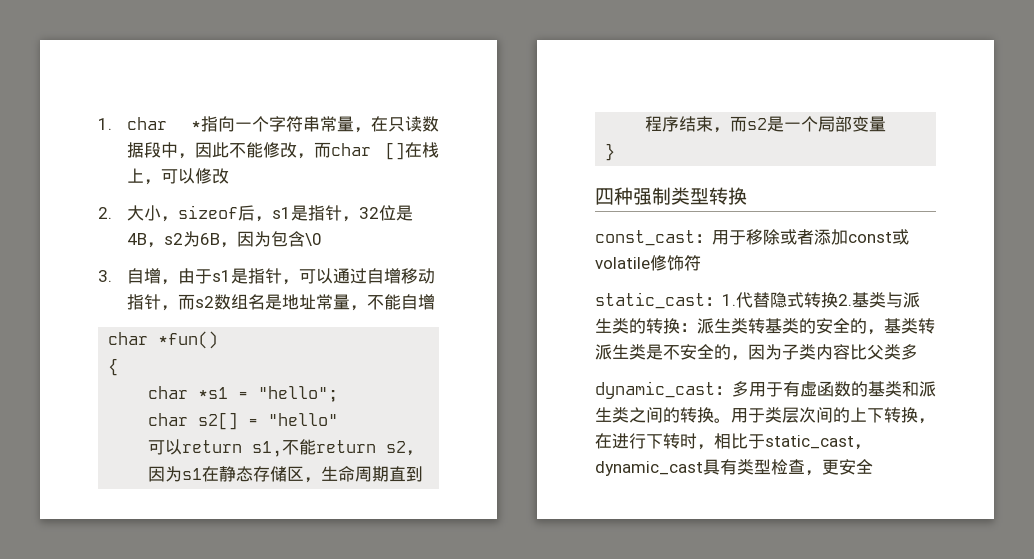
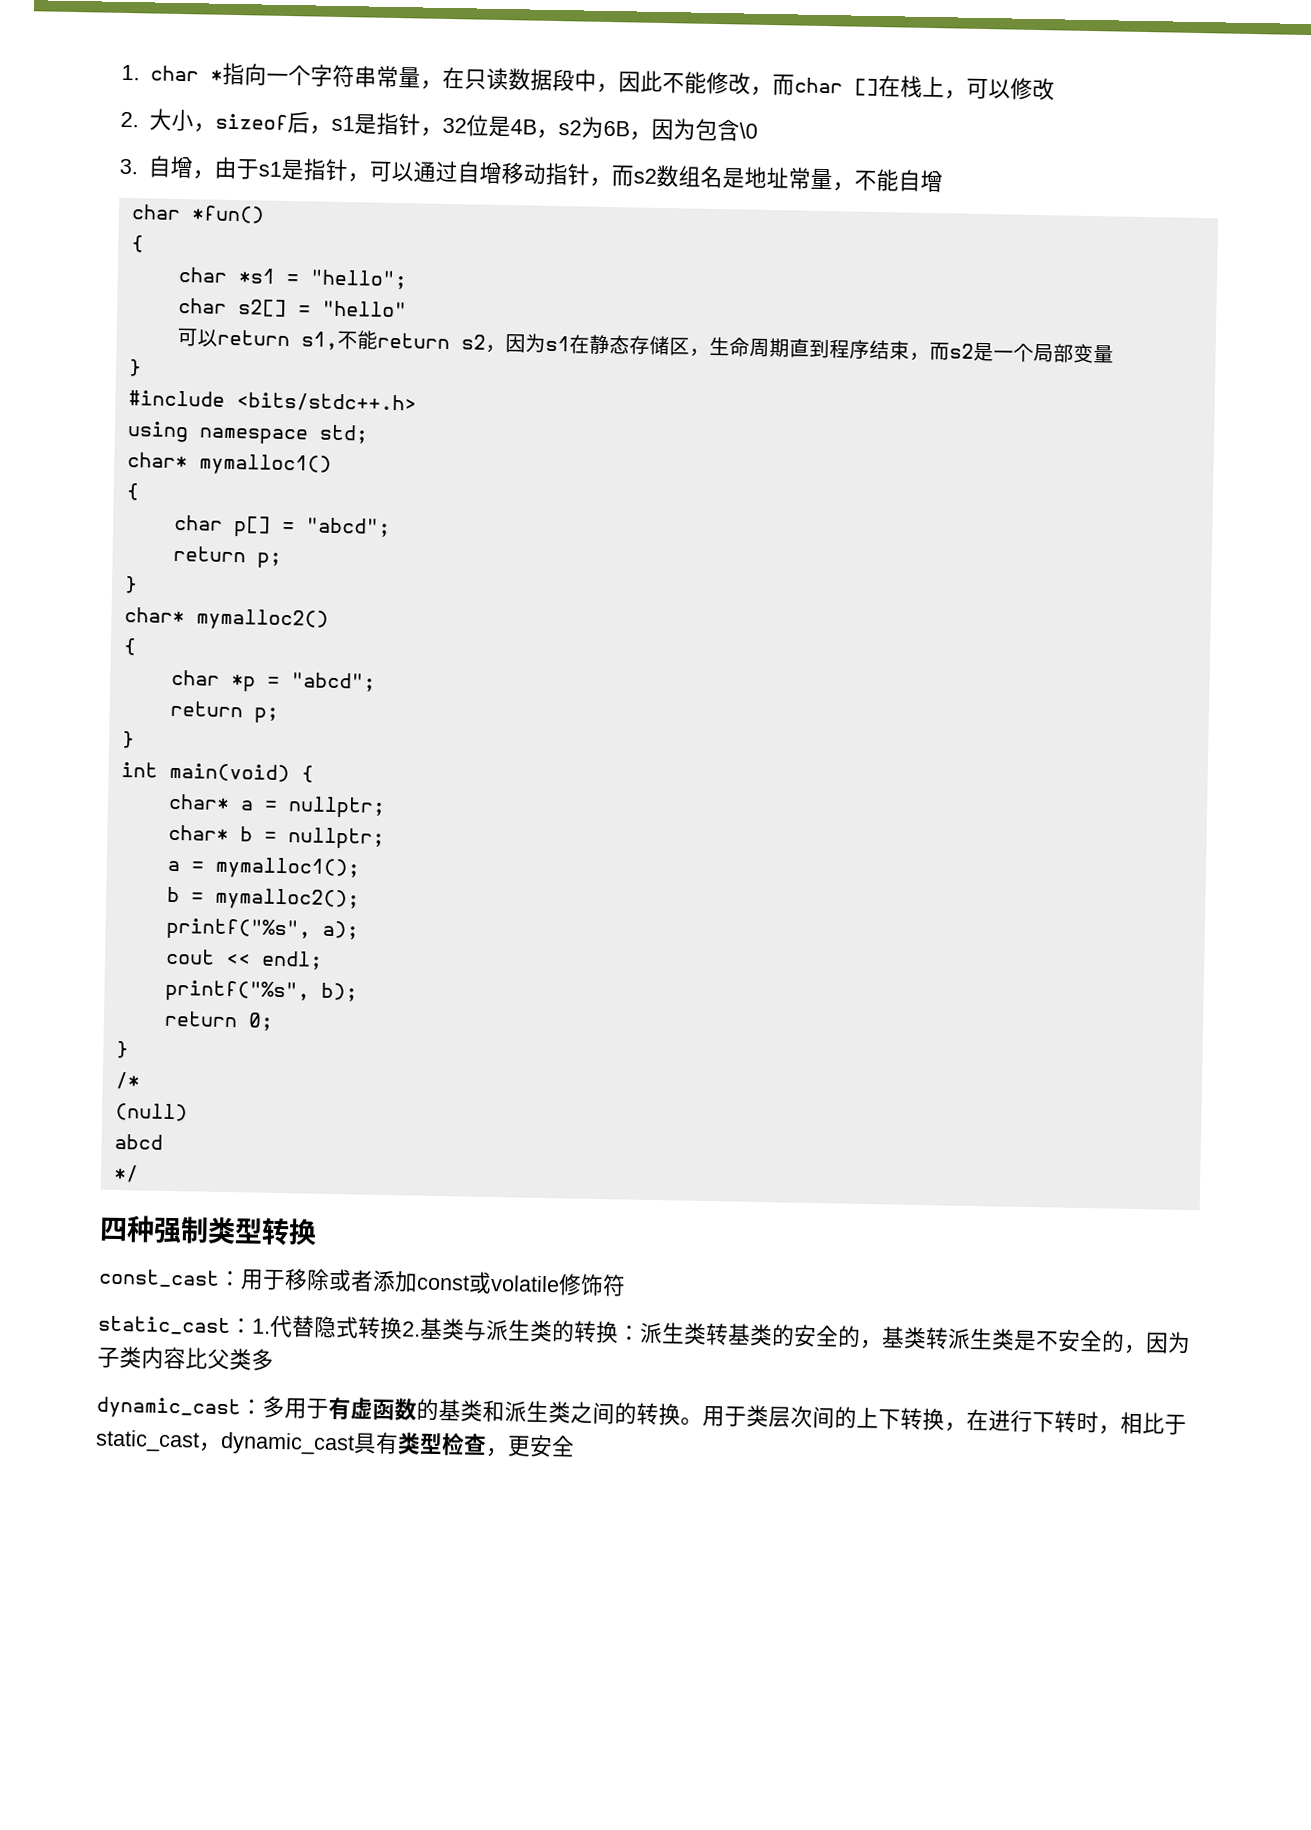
(616, 152) none -> [127,390,417,413] [126,421,369,445] [126,452,332,476] [125,483,139,501] [173,514,391,537] [172,545,282,568] [123,576,138,594] [123,607,329,631] [122,638,137,656] [170,669,376,692] [169,700,279,723] [121,730,135,749] [120,761,314,783] [167,793,386,818] [167,824,385,849] [166,856,360,880] [166,886,360,911] [165,917,359,941] [165,948,323,970] [164,979,358,1003] [163,1010,274,1031] [115,1040,129,1059] [114,1071,140,1090] [114,1102,188,1122] [113,1133,163,1150] [112,1164,139,1183] // #include <bits/stdc++.h> // using namespace std; // char* mymalloc1() // { // char p[] = "abcd"; // return p; // } // char* mymalloc2() // { // char *p = "abcd"; // return p; // } // int main(void) { // char* a = nullptr; // char* b = nullptr; // a = mymalloc1(); // b = mymalloc2(); // printf("%s", a); // cout << endl; // printf("%s", b); // return 0; // } // /* // (null) // abcd // */

